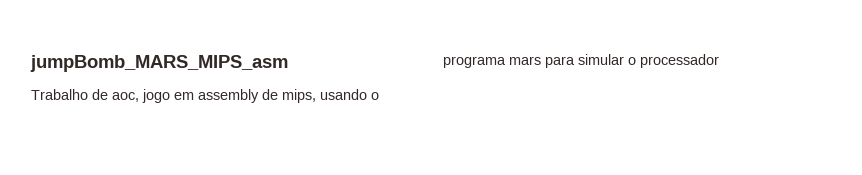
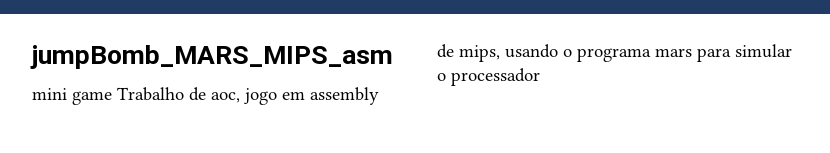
(288, 63) none -> [32,88,112,105] mini game

